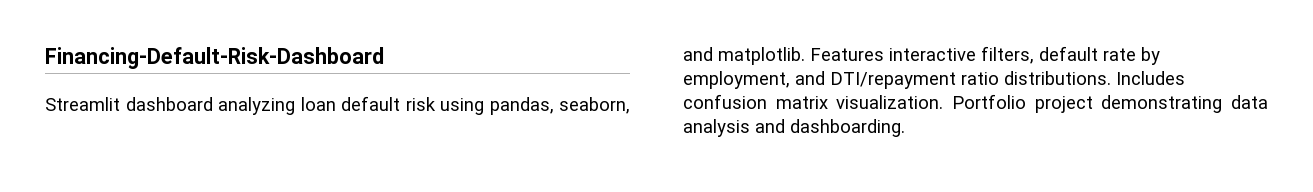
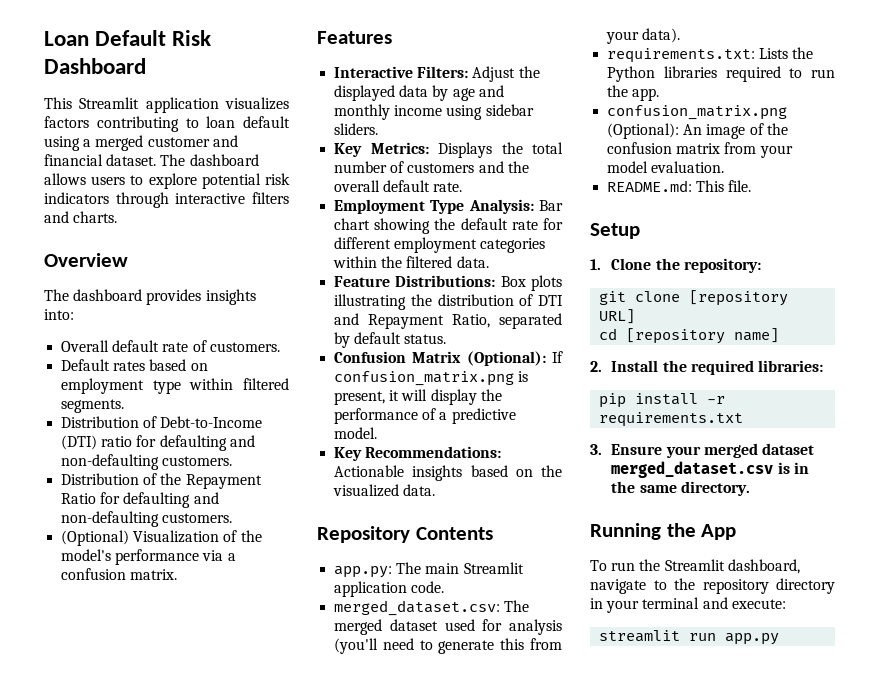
[45,47,384,69] [45,96,630,115] [683,46,1160,65] [683,71,1185,89] [683,94,1268,113] [683,119,905,137] Financing-Default-Risk-Dashboard // Streamlit dashboard analyzing loan default risk using pandas, seaborn, and matplotlib. Features interactive filters, default rate by employment, and DTI/repayment ratio distributions. Includes confusion matrix visualization. Portfolio project demonstrating data analysis and dashboarding. -> [44,30,212,46] [44,58,146,74] [44,97,289,113] [44,116,290,132] [44,135,238,151] [44,154,259,166] [44,173,290,189] [44,192,289,208] [44,211,118,223] [44,253,128,267] [44,289,256,305] [44,309,74,320] [61,340,280,352] [61,359,208,371] [61,378,289,394] [61,399,125,413] [61,416,263,428] [61,435,255,451] [61,454,233,470] [61,473,262,489] [61,492,219,508] [61,511,233,527] [61,530,262,546] [61,549,236,565] [61,568,178,580] [317,31,392,44] [334,66,540,82] [334,85,504,101] [334,104,534,120] [334,123,379,135] [334,142,563,158] [334,161,529,173] [334,180,463,192] [334,199,563,214] [334,218,563,234] [334,237,546,253] [333,256,489,268] [334,275,562,291] [334,294,563,310] [334,313,562,329] [334,332,447,348] [334,351,563,366] [334,371,529,386] [334,389,502,405] [334,408,516,424] [334,427,378,439] [334,446,502,461] [334,465,562,481] [333,484,436,497] [317,526,493,543] [334,562,524,578] [334,581,445,597] [334,600,530,616] [334,619,562,635] [334,638,562,654] [606,28,681,44] [607,47,814,63] [607,66,835,82] [607,85,660,101] [607,105,788,120] [607,123,788,139] [607,142,793,158] [607,161,725,173] [607,180,752,192] [590,223,640,239] [590,258,761,273] [599,290,789,306] [599,309,636,324] [599,328,780,344] [590,360,823,375] [599,393,726,408] [599,412,744,427] [590,443,814,458] [611,461,809,478] [611,481,750,496] [590,523,737,540] [590,559,800,574] [590,578,835,594] [590,597,786,613] [599,630,780,645] Loan Default Risk Dashboard // This Streamlit application visualizes factors contributing to loan default using a merged customer and financial dataset. The dashboard allows users to explore potential risk indicators through interactive filters and charts. // Overview // The dashboard provides insights into: // Overall default rate of customers. // Default rates based on employment type within filtered segments. // Distribution of Debt-to-Income (DTI) ratio for defaulting and non-defaulting customers. // Distribution of the Repayment Ratio for defaulting and non-defaulting customers. // (Optional) Visualization of the model's performance via a confusion matrix. // Features // Interactive Filters: Adjust the displayed data by age and monthly income using sidebar sliders. // Key Metrics: Displays the total number of customers and the overall default rate. // Employment Type Analysis: Bar chart showing the default rate for different employment categories within the filtered data. // Feature Distributions: Box plots illustrating the distribution of DTI and Repayment Ratio, separated by default status. // Confusion Matrix (Optional): If confusion_matrix.png is present, it will display the performance of a predictive model. // Key Recommendations: Actionable insights based on the visualized data. // Repository Contents // app.py: The main Streamlit application code. // merged_dataset.csv: The merged dataset used for analysis (you'll need to generate this from your data). // requirements.txt: Lists the Python libraries required to run the app. // confusion_matrix.png (Optional): An image of the confusion matrix from your model evaluation. // README.md: This file. // Setup // 1. Clone the repository: // git clone [repository URL] // cd [repository name] // 2. Install the required libraries: // pip install -r requirements.txt // 3. Ensure your merged dataset merged_dataset.csv is in the same directory. // Running the App // To run the Streamlit dashboard, navigate to the repository directory in your terminal and execute: // streamlit run app.py

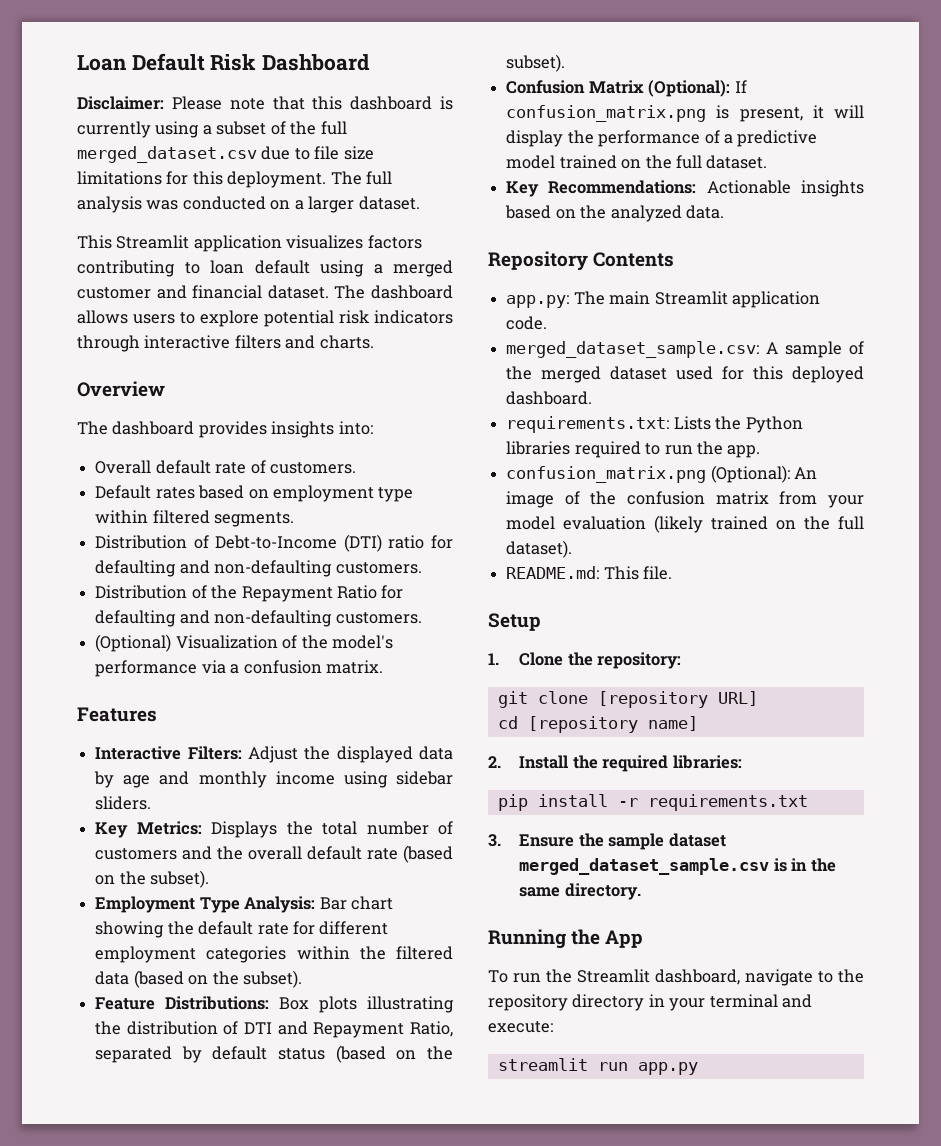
(146, 66) none -> [77,96,453,110] [77,121,347,138] [77,146,374,163] [77,171,393,188] [77,196,420,213] // Disclaimer: Please note that this dashboard is currently using a subset of the full merged_dataset.csv due to file size limitations for this deployment. The full analysis was conducted on a larger dataset.
[433,182,463,192] rate. -> [367,845,453,863] [95,870,210,888] rate (based on the subset).
[456,256,489,268] data. -> [95,970,302,988] data (based on the subset).
[404,334,447,344] status. -> [278,1045,453,1063] [506,54,566,72] status (based on the subset).
[334,427,378,439] model. -> [506,155,768,169] model trained on the full dataset.
[333,484,400,497] visualized -> [610,205,682,222] analyzed
[334,600,530,616] [334,619,562,635] [334,638,562,654] [606,28,681,44] merged_dataset.csv: The merged dataset used for analysis (you'll need to generate this from your data). -> [506,341,864,358] [506,366,864,383] [506,391,593,405] merged_dataset_sample.csv: A sample of the merged dataset used for this deployed dashboard.
[651,161,725,173] evaluation. -> [563,515,864,533] [506,540,573,558] evaluation (likely trained on the full dataset).
[665,443,814,458] [611,461,774,478] your merged dataset merged_dataset.csv -> [578,833,726,850] [519,858,770,875] the sample dataset merged_dataset_sample.csv

